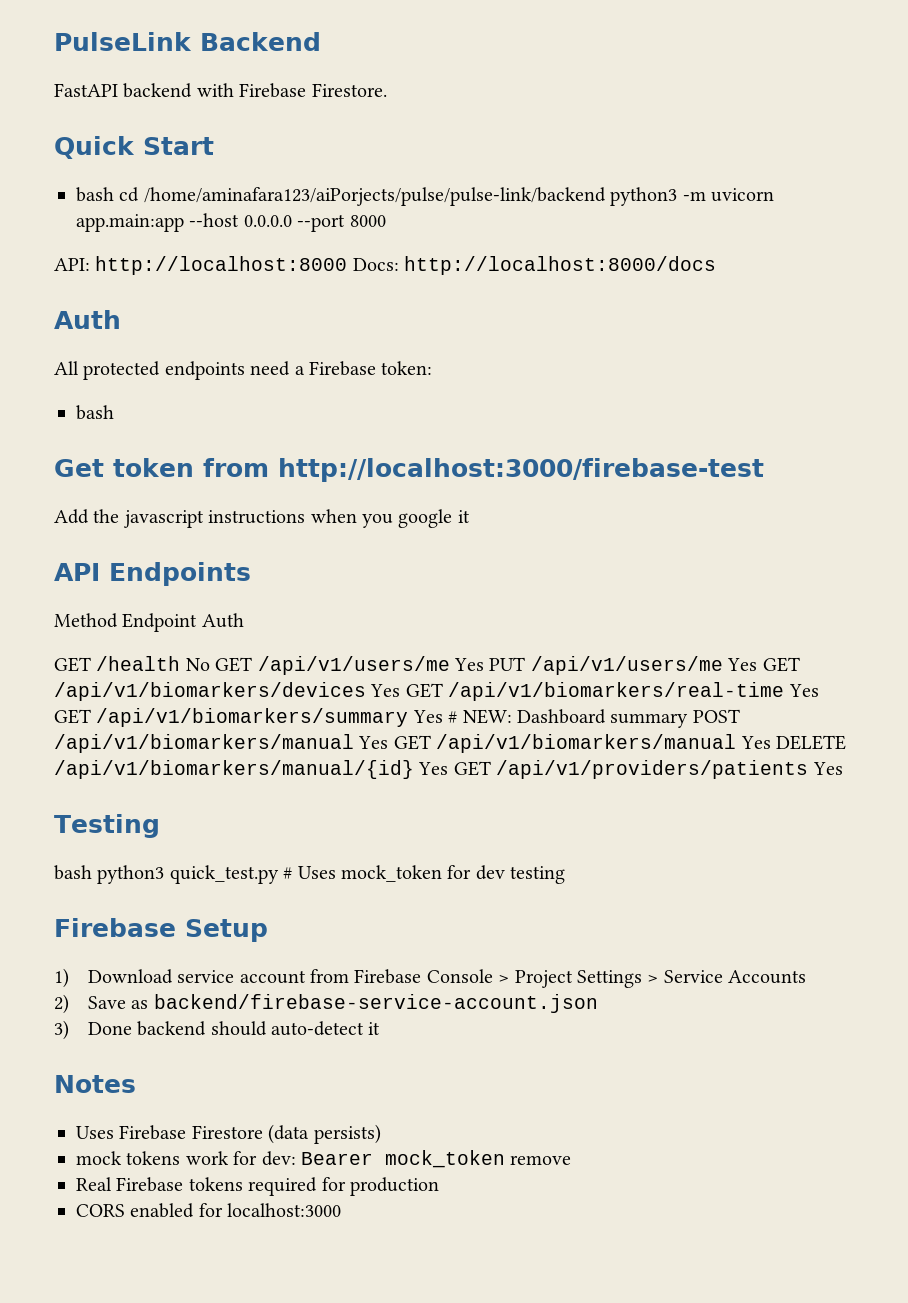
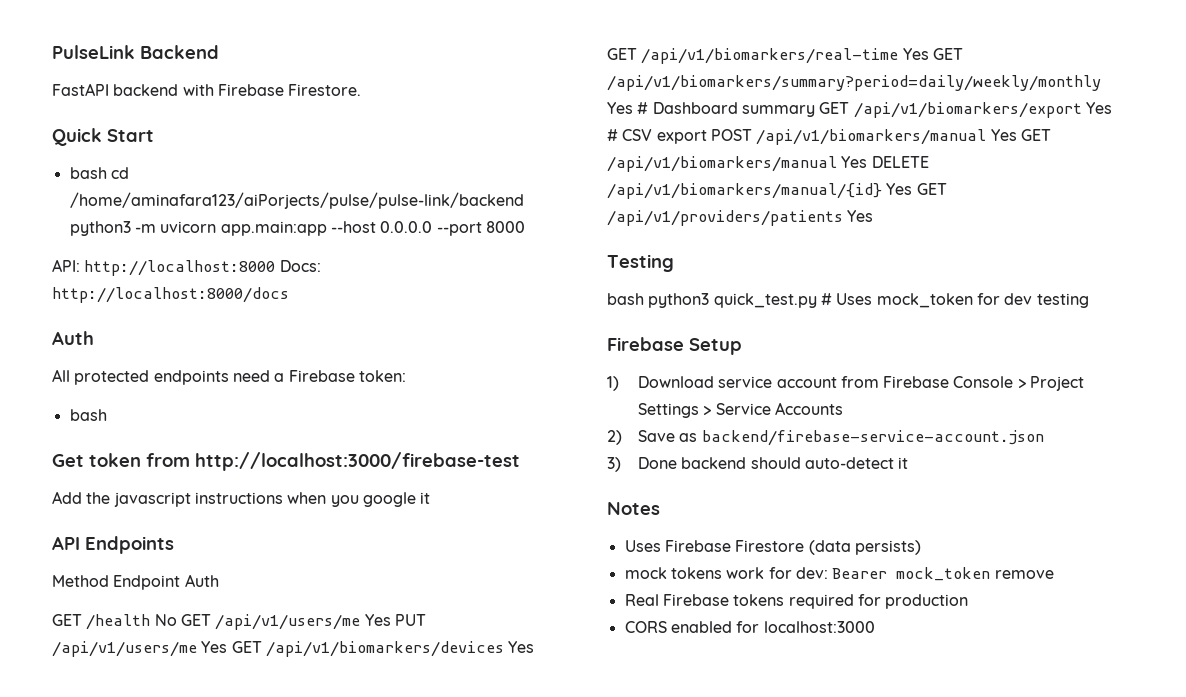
[96,708,512,727] /api/v1/biomarkers/summary Yes # NEW: -> [607,75,1101,91] [607,102,649,114] /api/v1/biomarkers/summary?period=daily/weekly/monthly Yes #
(689, 720) none -> [819,102,1112,118] [607,129,707,144] GET /api/v1/biomarkers/export Yes # CSV export

